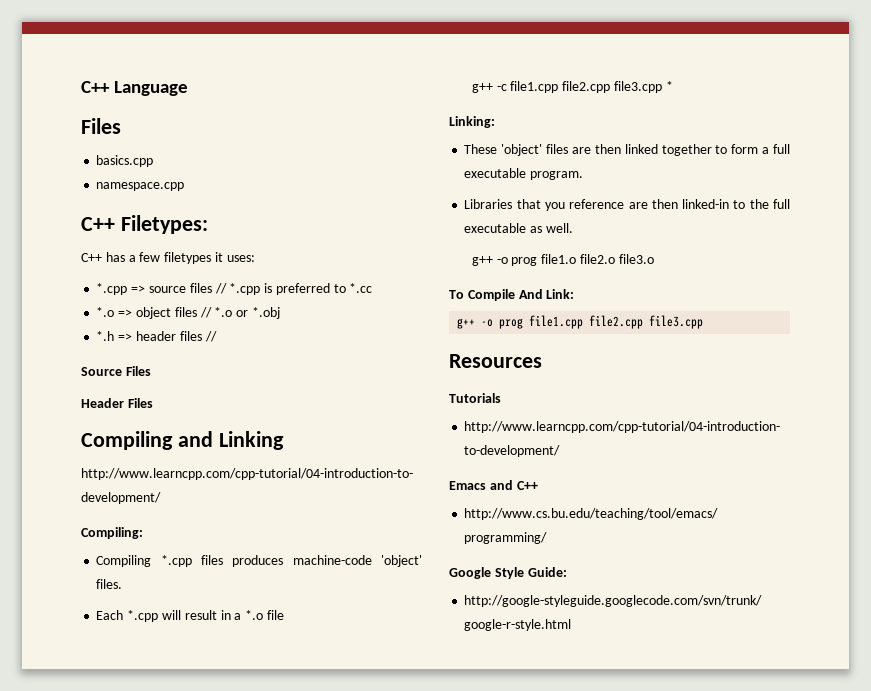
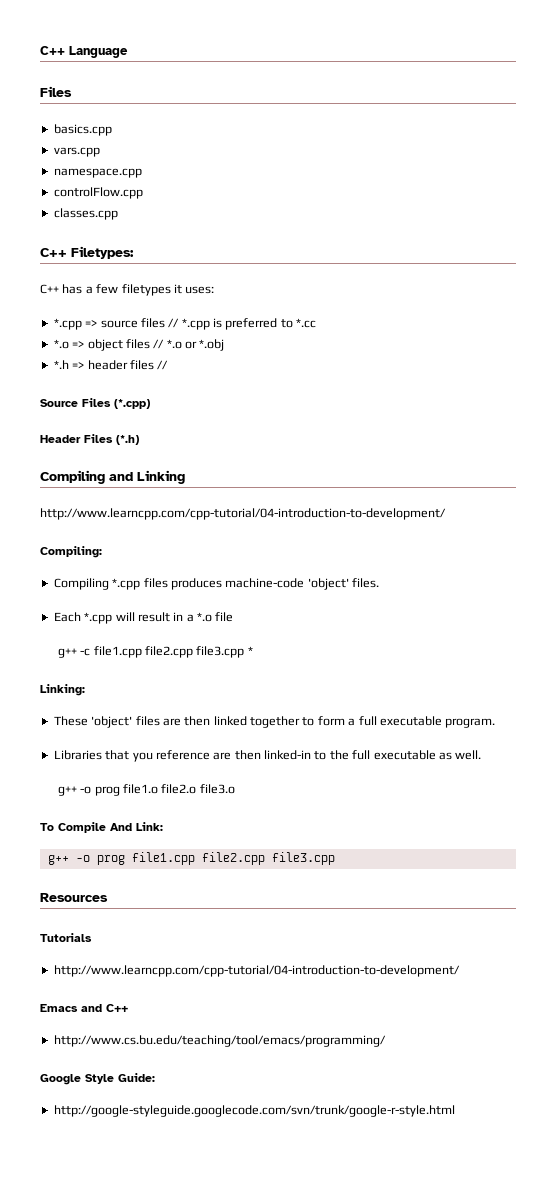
(154, 161) none -> [53,147,100,157] // vars.cpp
(185, 186) none -> [53,187,143,199] [53,208,118,220] // controlFlow.cpp // classes.cpp
(151, 371) none -> [114,399,150,409] (*.cpp)
(153, 403) none -> [116,435,139,445] (*.h)

